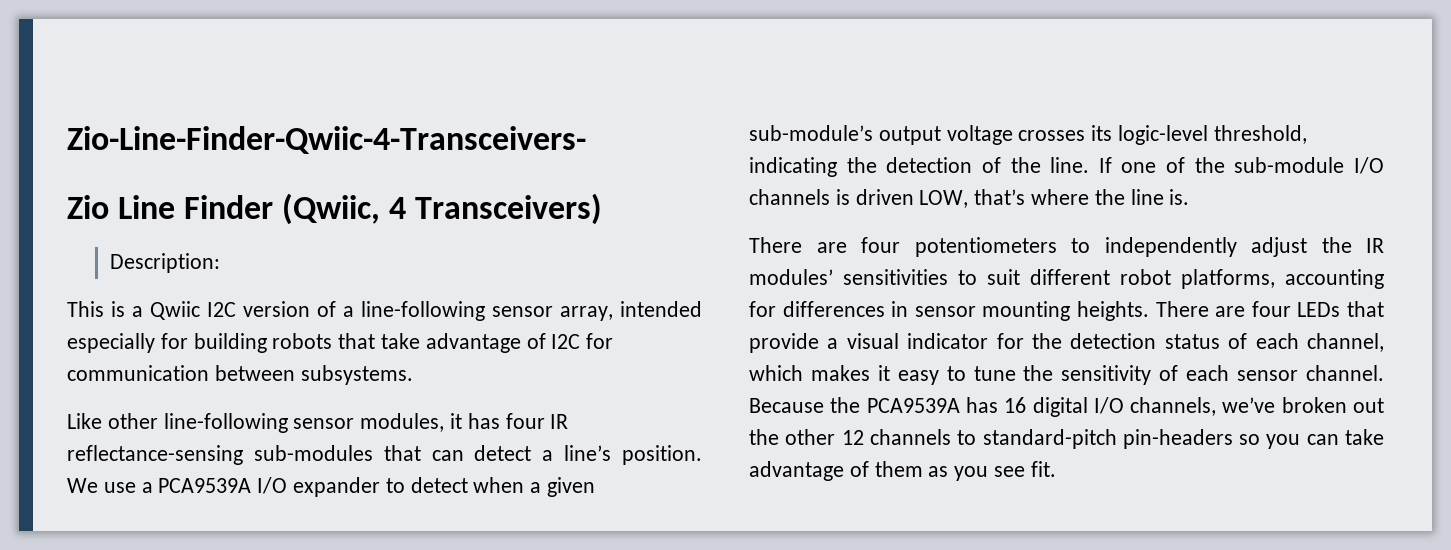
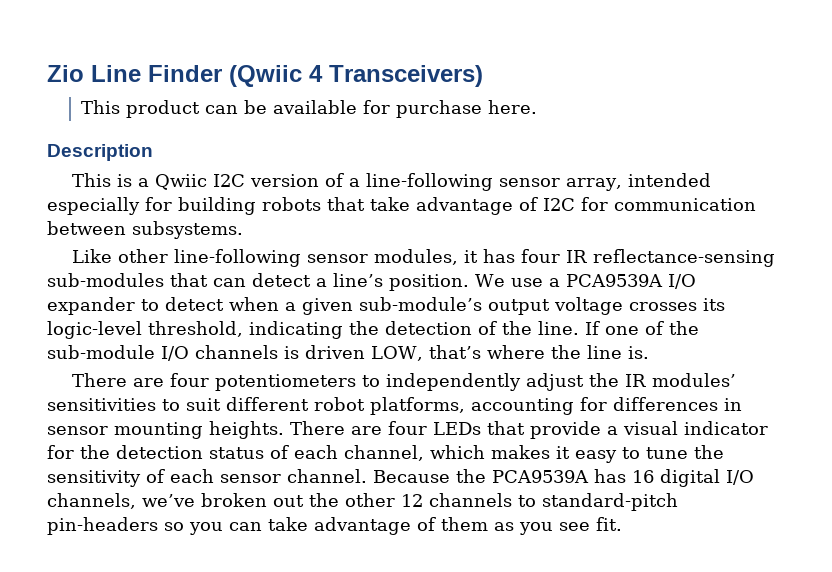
[67,126,586,154] Zio-Line-Finder-Qwiic-4-Transceivers- // -> (47, 73) none
[282,193,381,225] (Qwiic, -> [229,65,302,87] (Qwiic
[109,253,220,273] Description: -> [81,100,538,118] [47,144,153,161] This product can be available for purchase here. // Description

